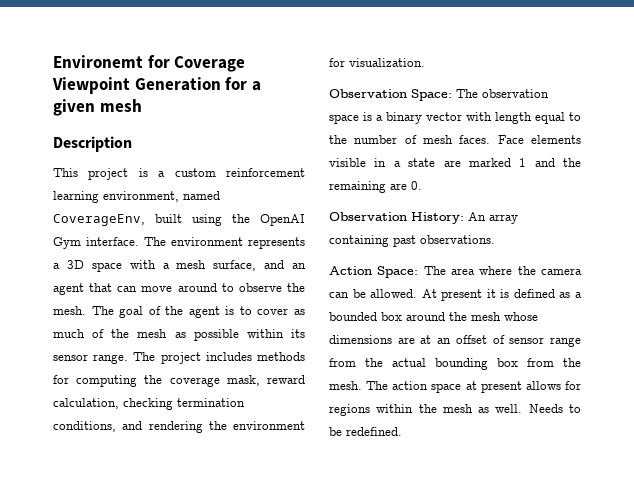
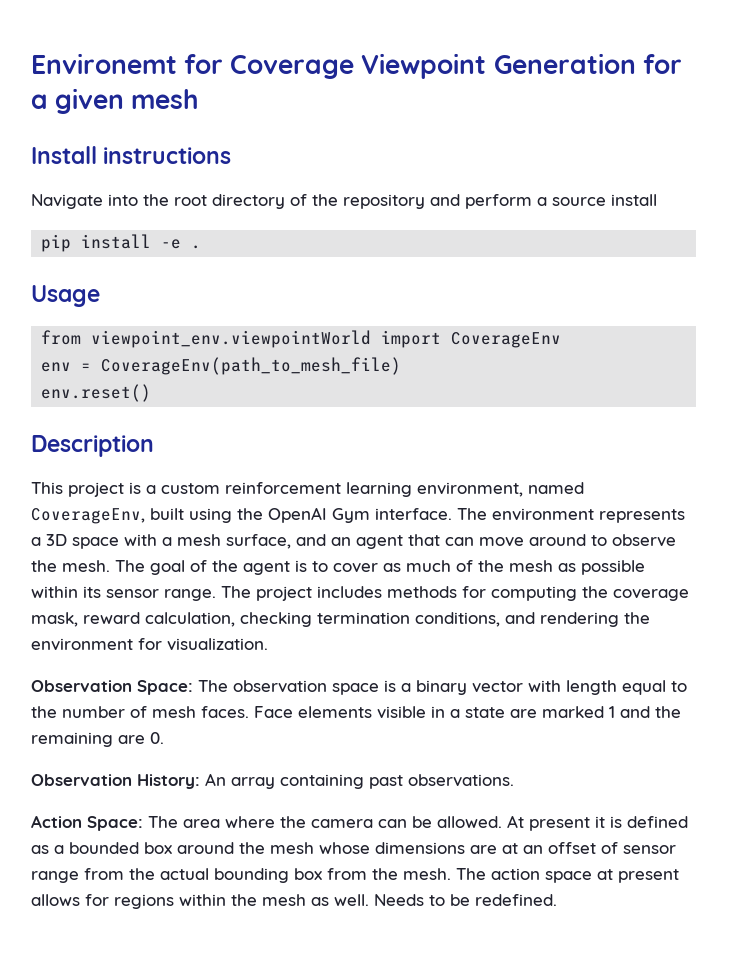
(142, 105) none -> [31,146,232,164] [31,194,657,209] [41,234,202,252] [31,285,100,307] [41,330,562,348] [41,357,402,375] [41,384,152,402] // Install instructions // Navigate into the root directory of the repository and perform a source install // pip install -e . // Usage // from viewpoint_env.viewpointWorld import CoverageEnv // env = CoverageEnv(path_to_mesh_file) // env.reset()

